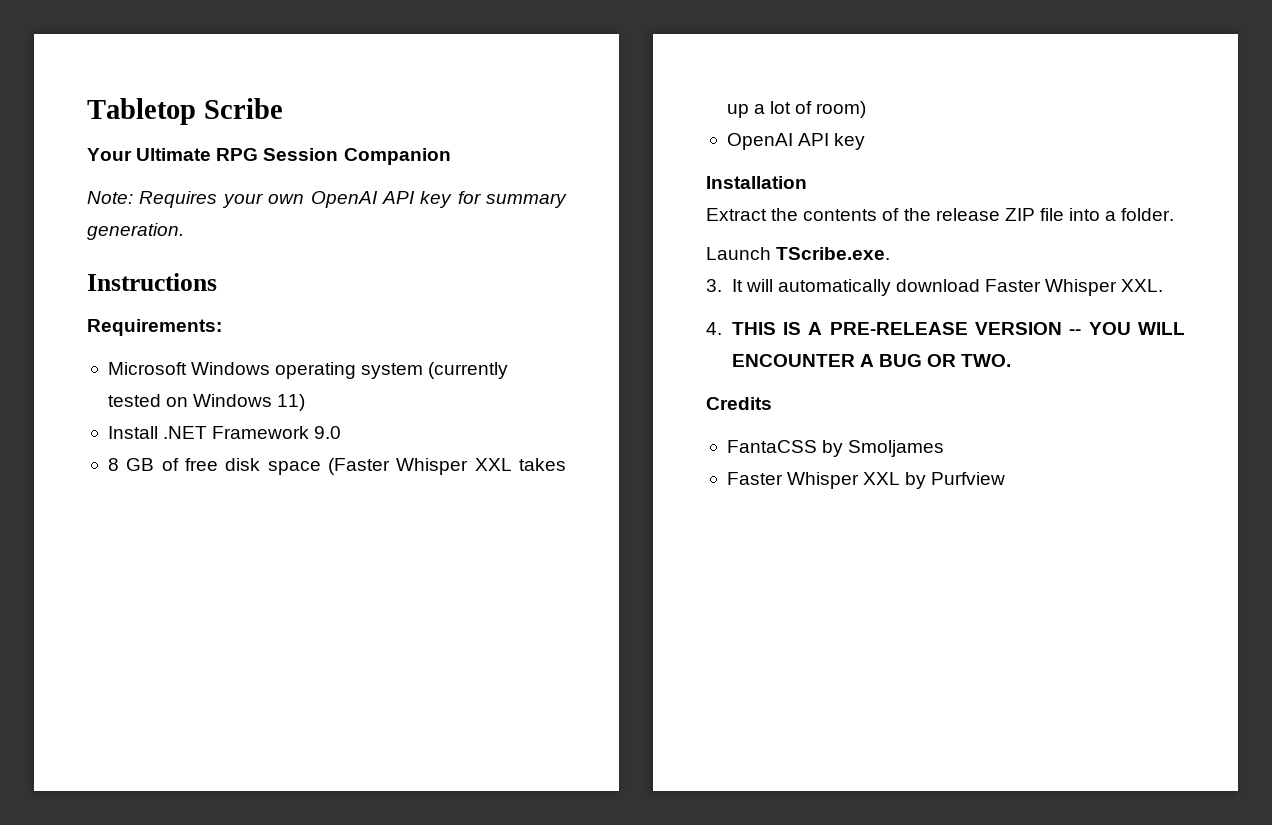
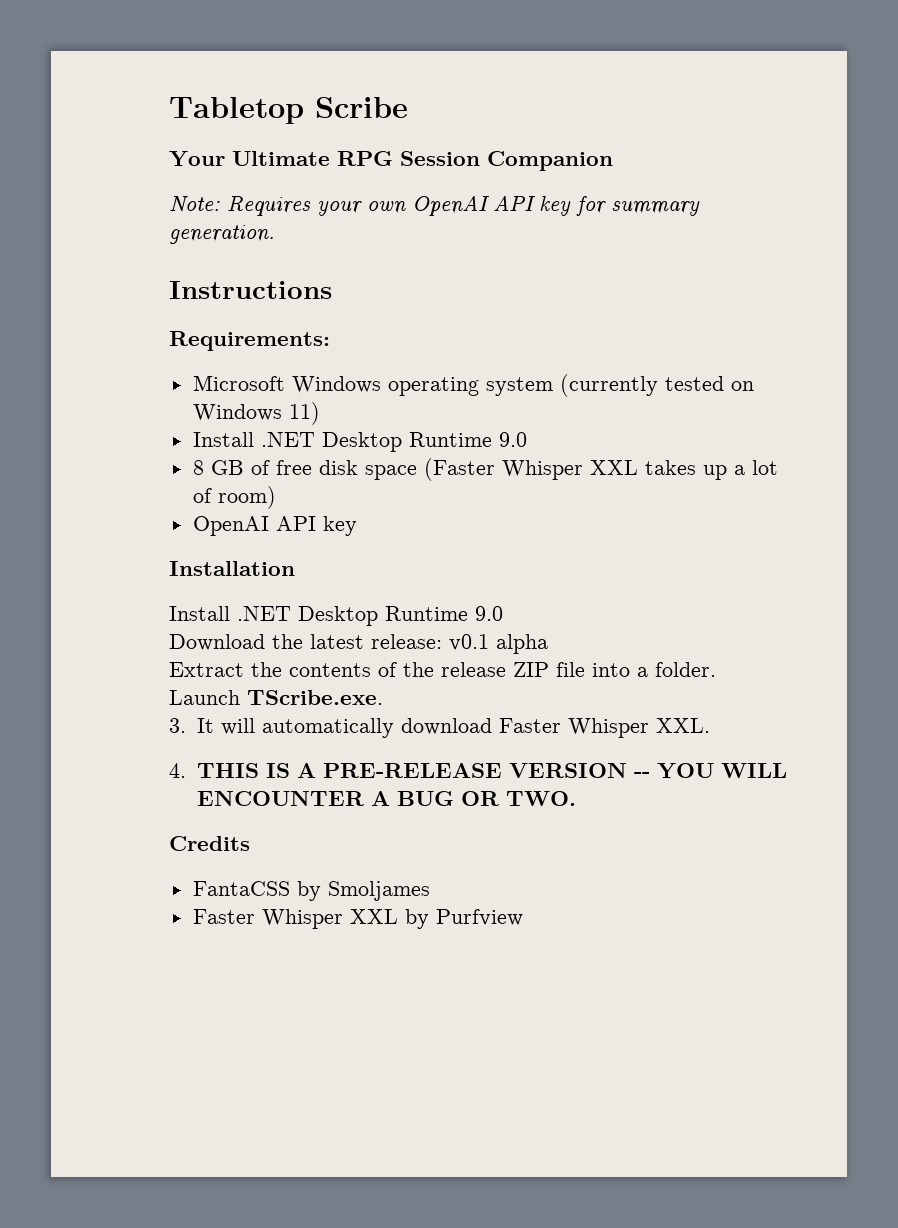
[212,426,310,439] Framework -> [321,432,492,452] Desktop Runtime
(807, 182) none -> [169,606,503,626] [169,634,548,654] // Install .NET Desktop Runtime 9.0 // Download the latest release: v0.1 alpha

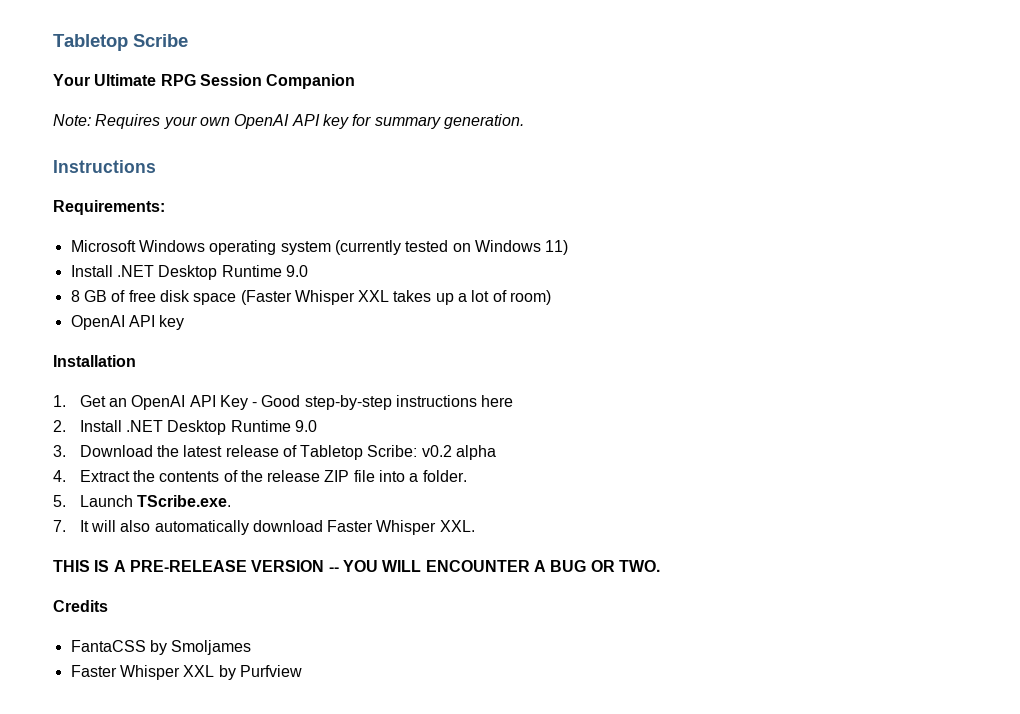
[169,606,503,626] Install .NET Desktop Runtime 9.0 // -> [53,395,514,410] [53,420,317,435] [53,445,66,457] 1. Get an OpenAI API Key - Good step-by-step instructions here // 2. Install .NET Desktop Runtime 9.0 // 3.
[371,634,489,651] release: v0.1 -> [225,445,452,460] release of Tabletop Scribe: v0.2
(548, 644) none -> [53,470,66,482] 4.
(716, 669) none -> [53,495,66,507] 5.
[169,718,186,733] 3. -> [53,520,66,532] 7.
(255, 726) none -> [120,520,151,532] also
[169,763,186,778] 4. -> (475, 526) none

